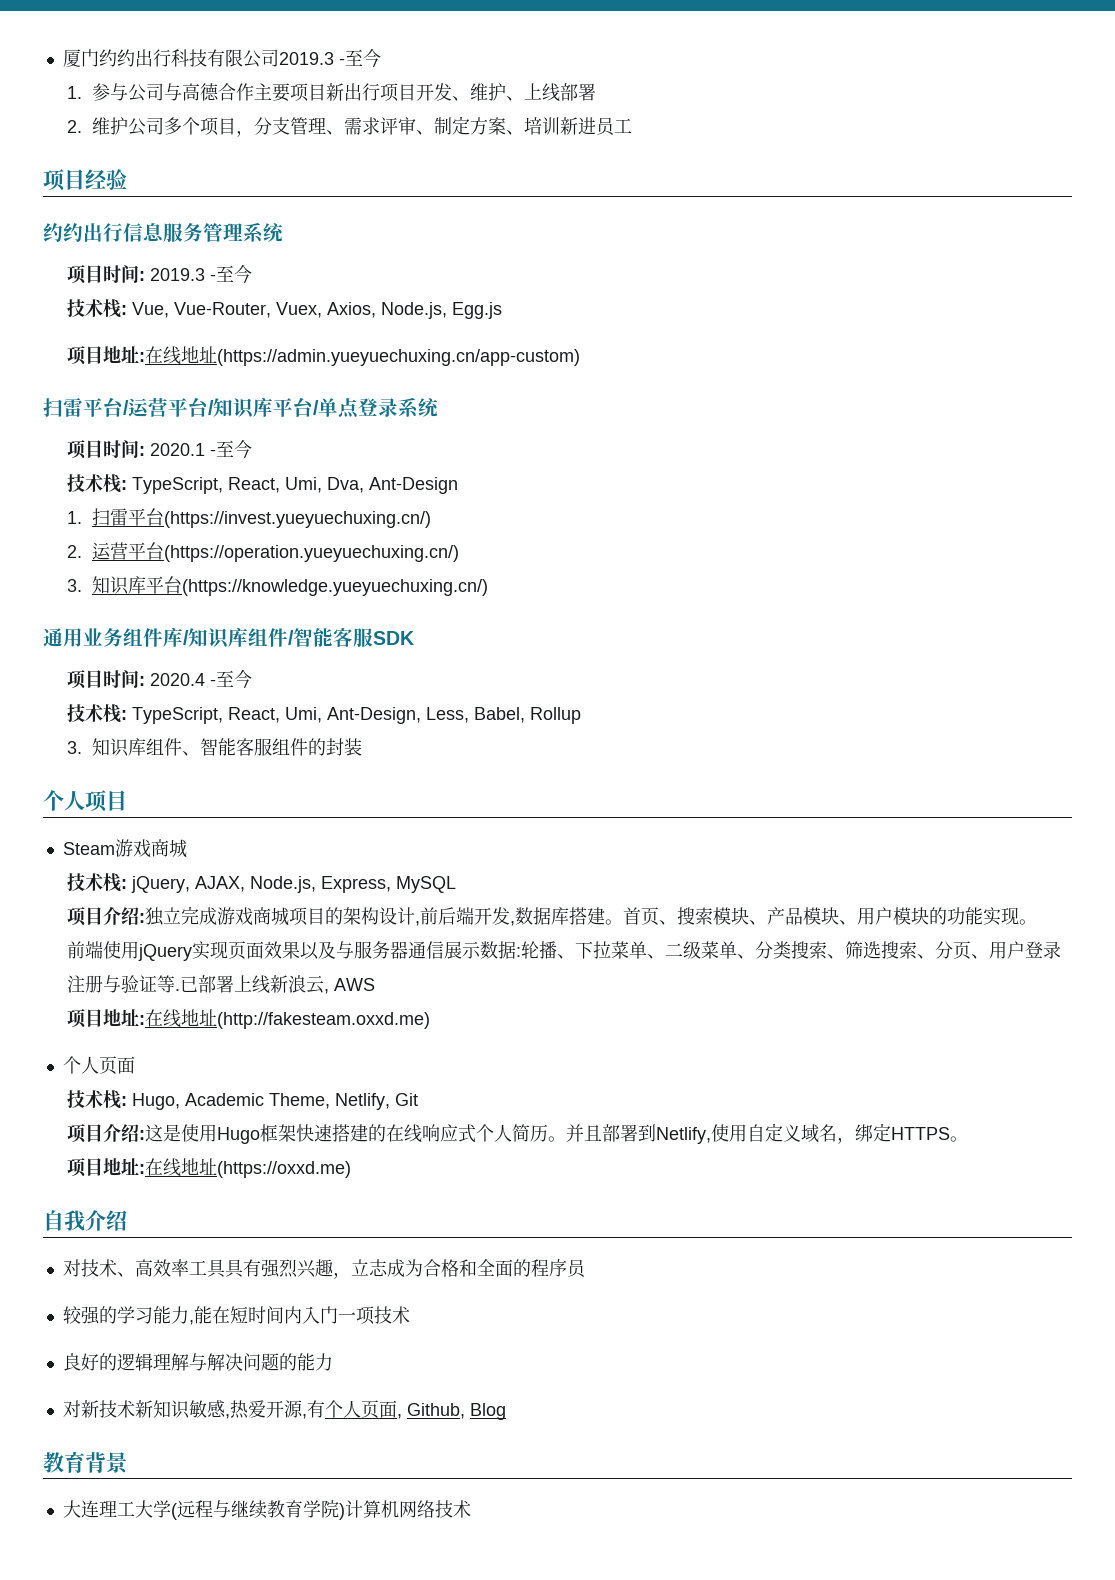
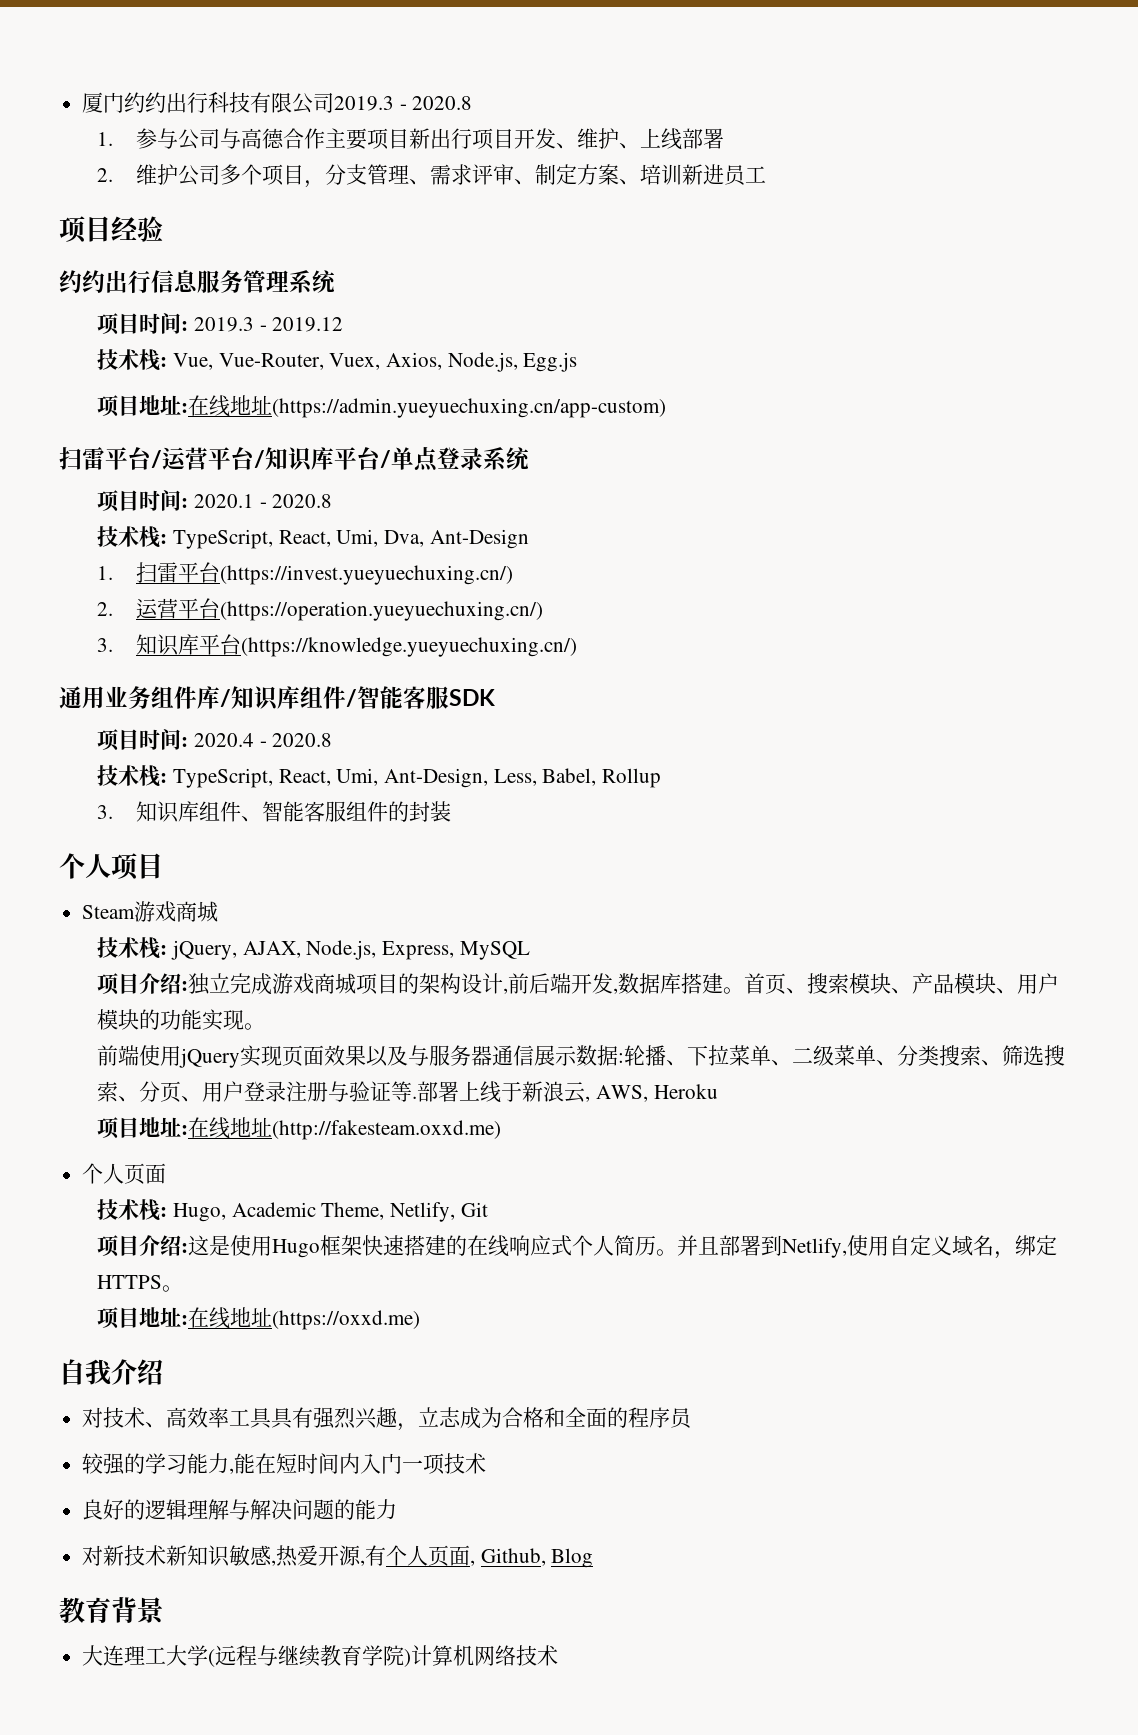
[344,49,381,68] 至今 -> [412,96,473,110] 2020.8
[216,265,253,284] 至今 -> [272,317,344,332] 2019.12
[216,440,253,459] 至今 -> [272,494,333,508] 2020.8
[216,670,253,689] 至今 -> [272,733,333,747] 2020.8
[180,976,199,992] 已 -> (418, 1097) none
(271, 984) none -> [501,1081,523,1102] 于
[334,978,376,991] AWS -> [596,1084,718,1102] AWS, Heroku

